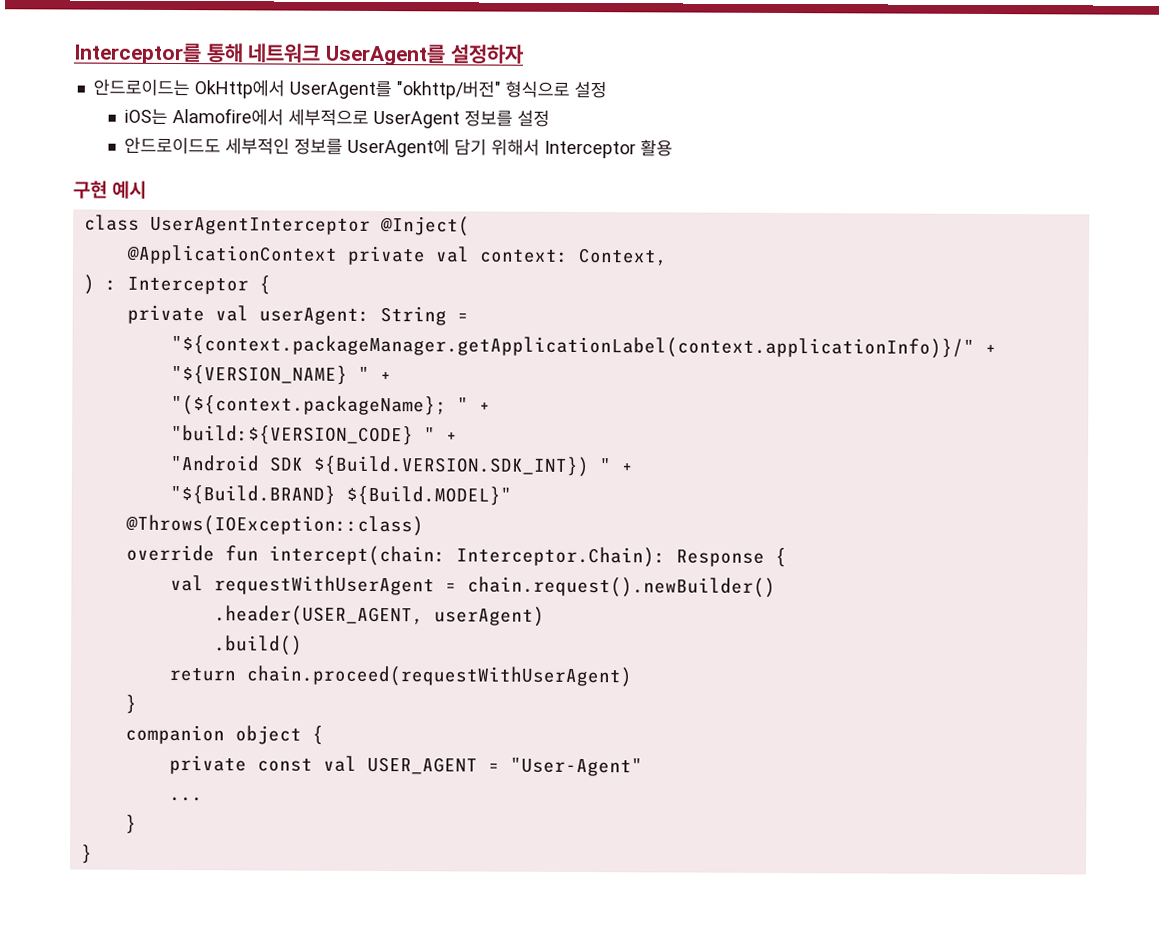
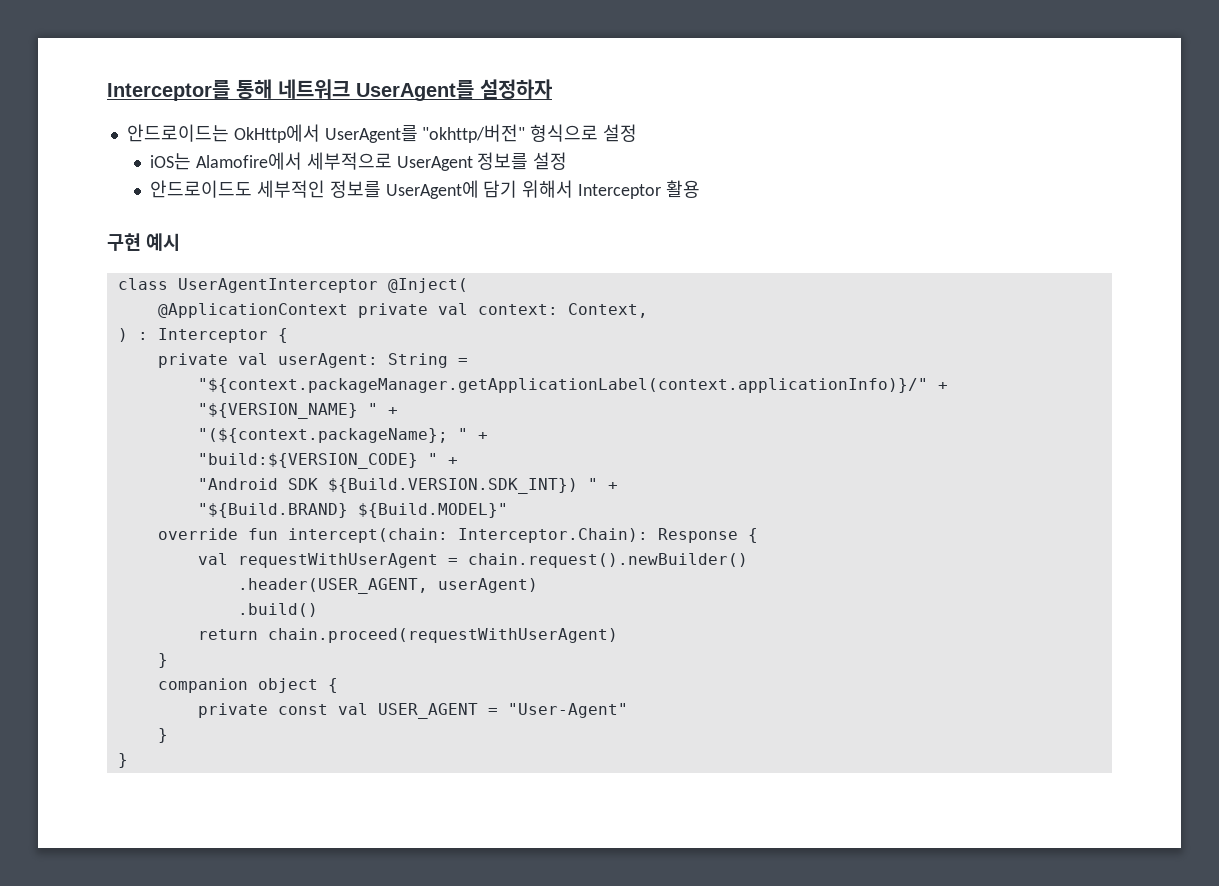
[124,514,424,537] // @Throws(IOException::class) -> (508, 510) none
[168,796,203,802] // ... -> (628, 710) none

